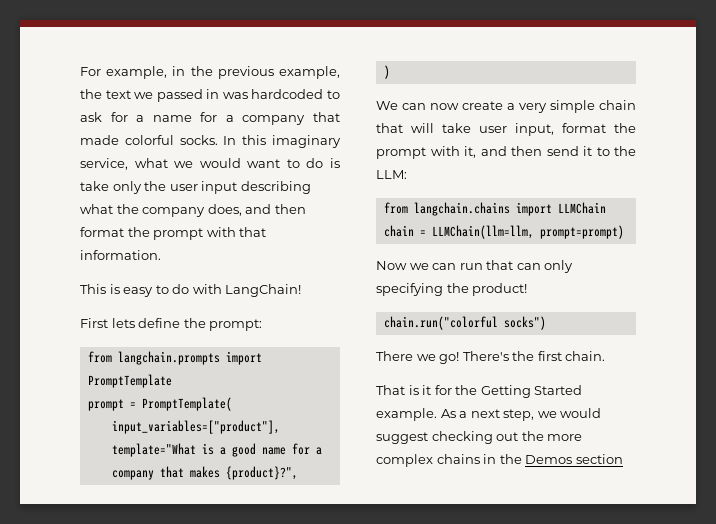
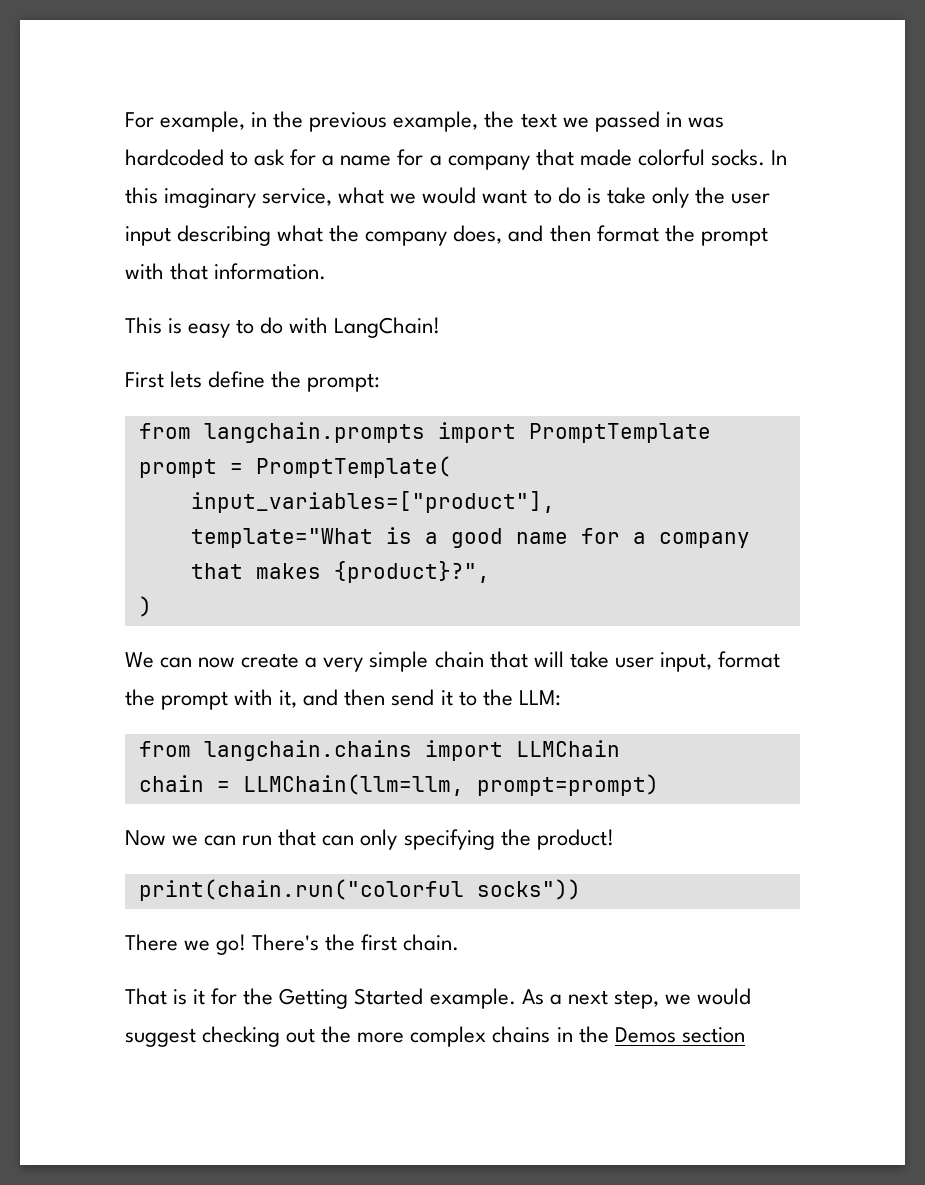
[383,316,546,330] chain.run("colorful socks") -> [138,879,581,901] print(chain.run("colorful socks"))

